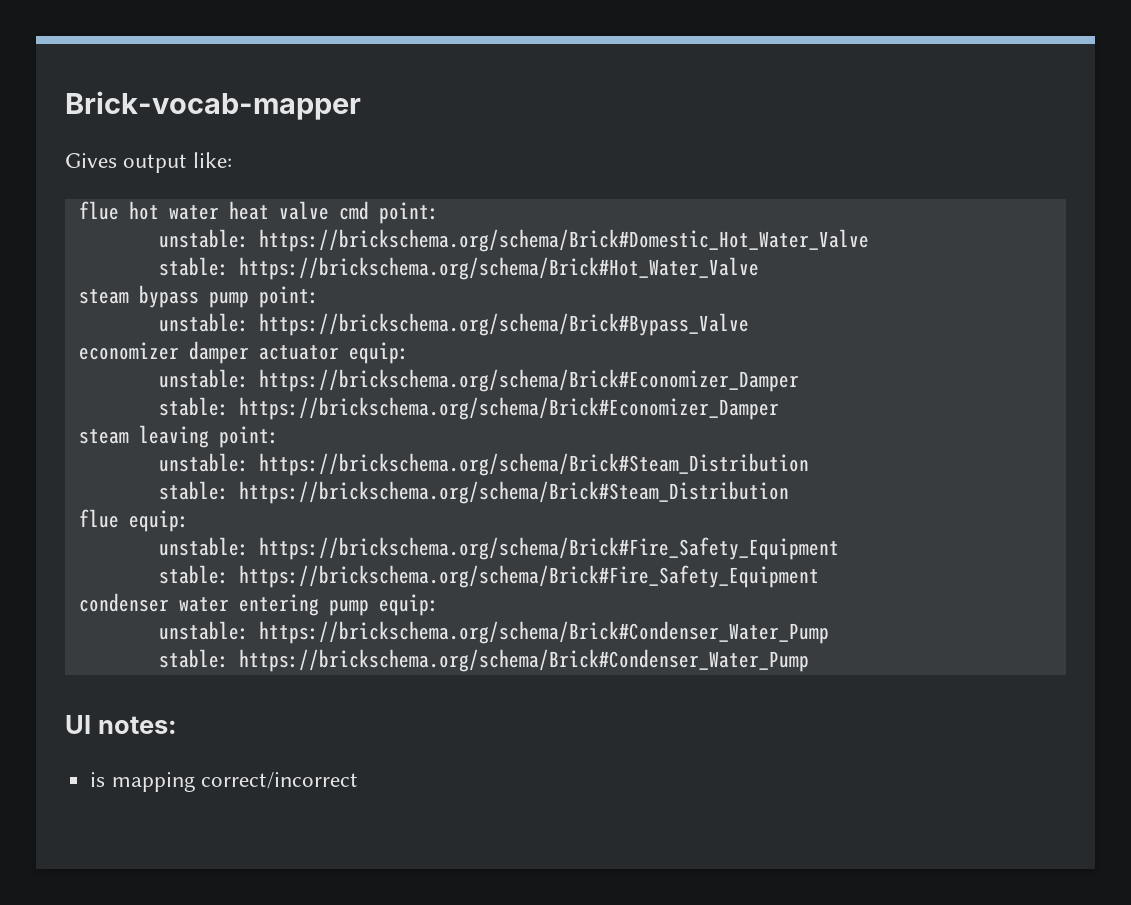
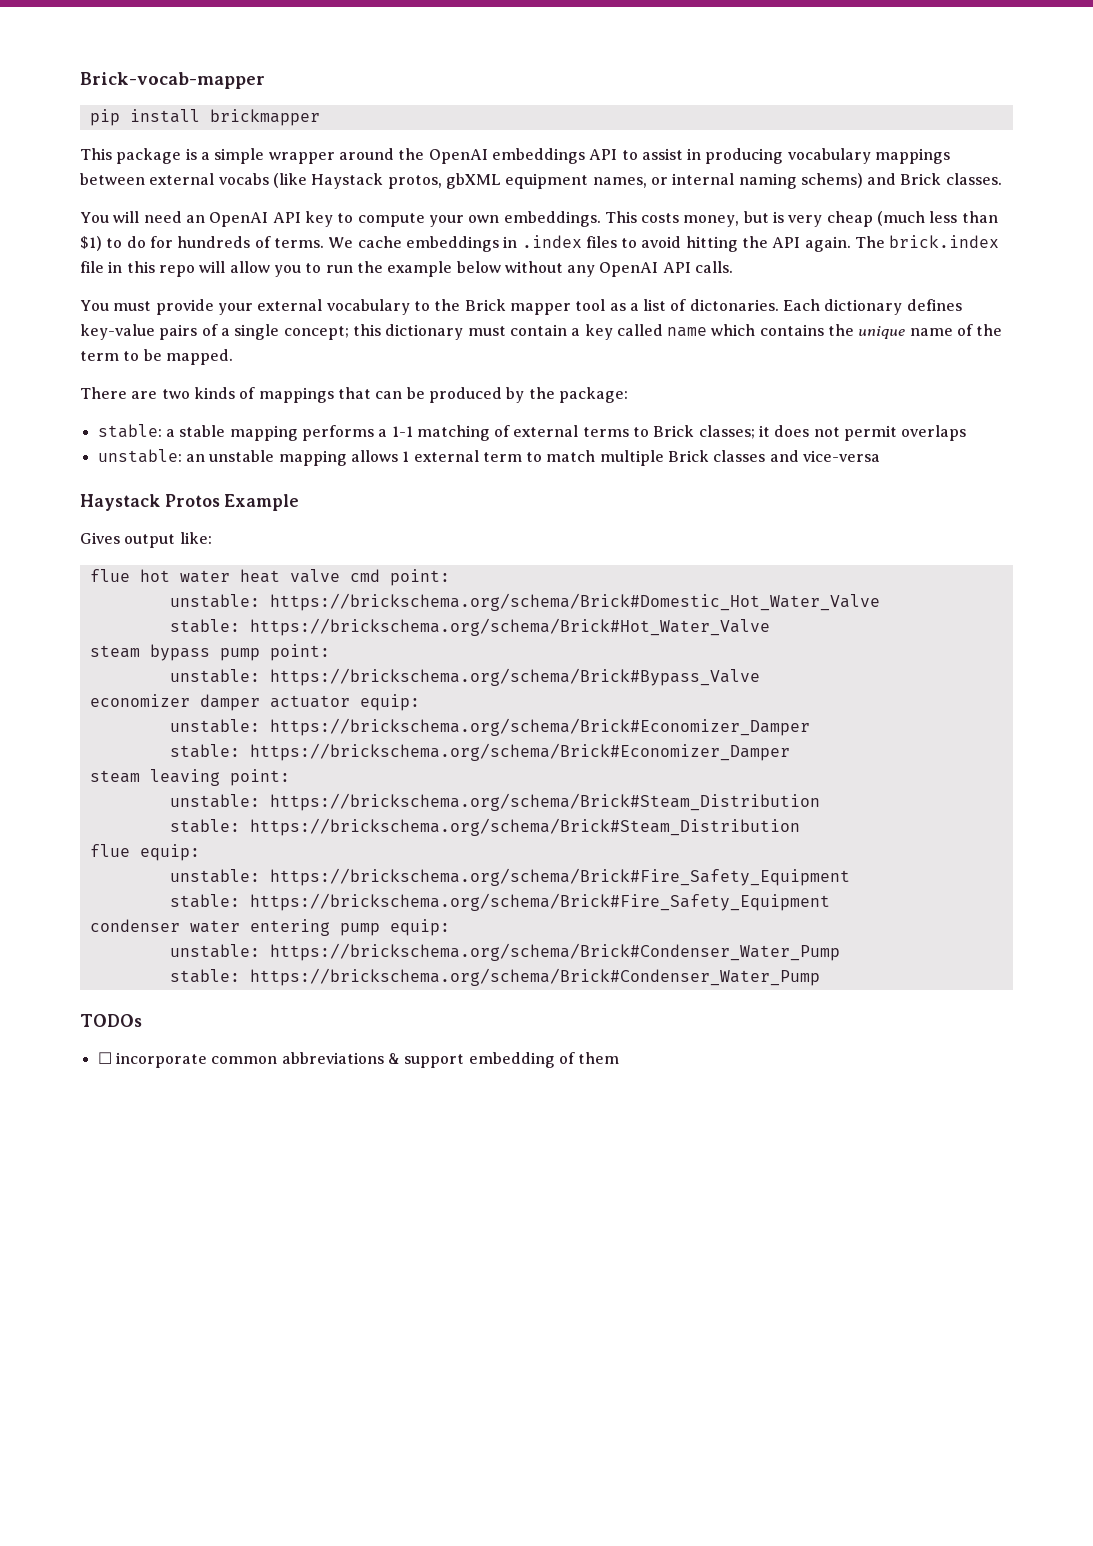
(361, 105) none -> [89,109,320,126] [80,148,951,164] [80,173,1002,189] [80,211,998,227] [80,235,1000,252] [80,261,734,277] [80,299,962,315] [80,324,1003,340] [80,349,233,365] [80,387,628,403] [97,424,967,441] [97,449,881,466] [80,494,300,511] // pip install brickmapper // This package is a simple wrapper around the OpenAI embeddings API to assist in producing vocabulary mappings between external vocabs (like Haystack protos, gbXML equipment names, or internal naming schems) and Brick classes. // You will need an OpenAI API key to compute your own embeddings. This costs money, but is very cheap (much less than $1) to do for hundreds of terms. We cache embeddings in .index files to avoid hitting the API again. The brick.index file in this repo will allow you to run the example below without any OpenAI API calls. // You must provide your external vocabulary to the Brick mapper tool as a list of dictonaries. Each dictionary defines key-value pairs of a single concept; this dictionary must contain a key called name which contains the unique name of the term to be mapped. // There are two kinds of mappings that can be produced by the package: // stable: a stable mapping performs a 1-1 matching of external terms to Brick classes; it does not permit overlaps // unstable: an unstable mapping allows 1 external term to match multiple Brick classes and vice-versa // Haystack Protos Example
[65,715,177,734] [90,772,358,792] UI notes: // is mapping correct/incorrect -> [80,1014,142,1027] [97,1052,620,1068] TODOs // ☐ incorporate common abbreviations & support embedding of them

